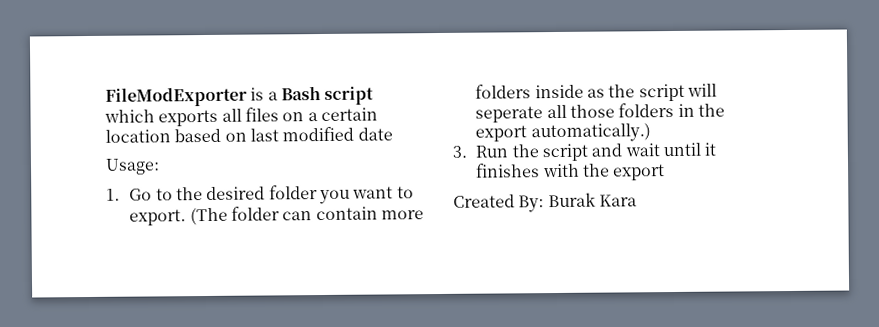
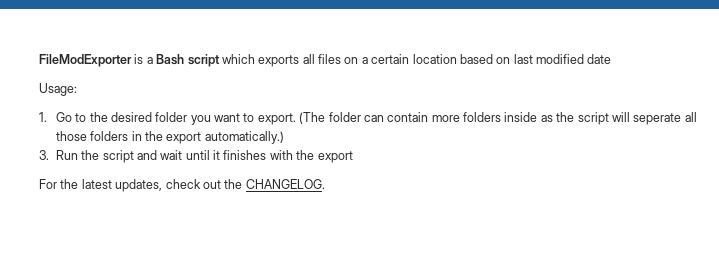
[453,192,637,213] Created By: Burak Kara -> [39,179,325,192] For the latest updates, check out the CHANGELOG.

